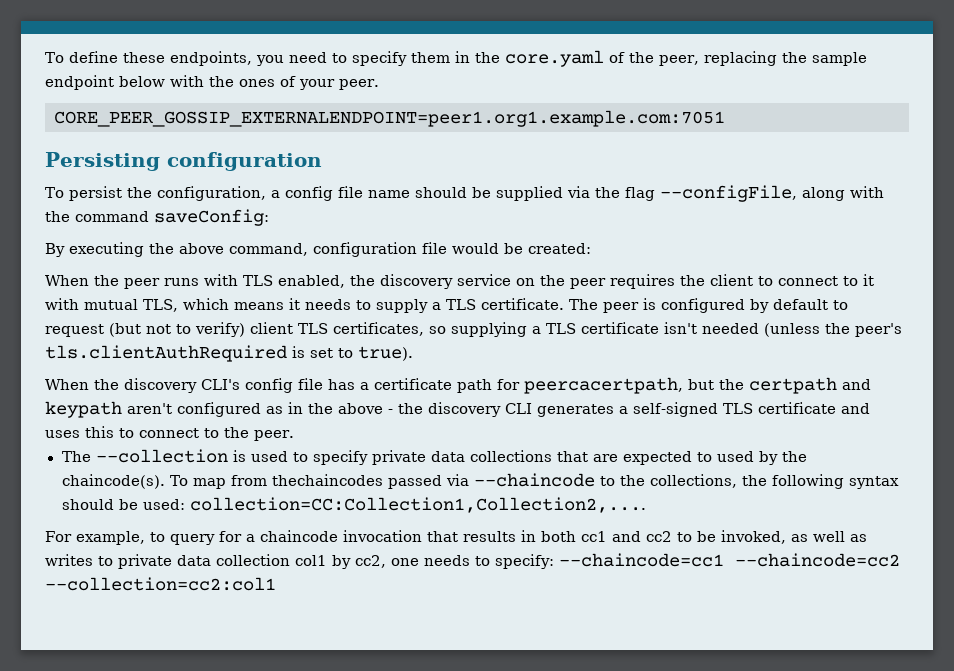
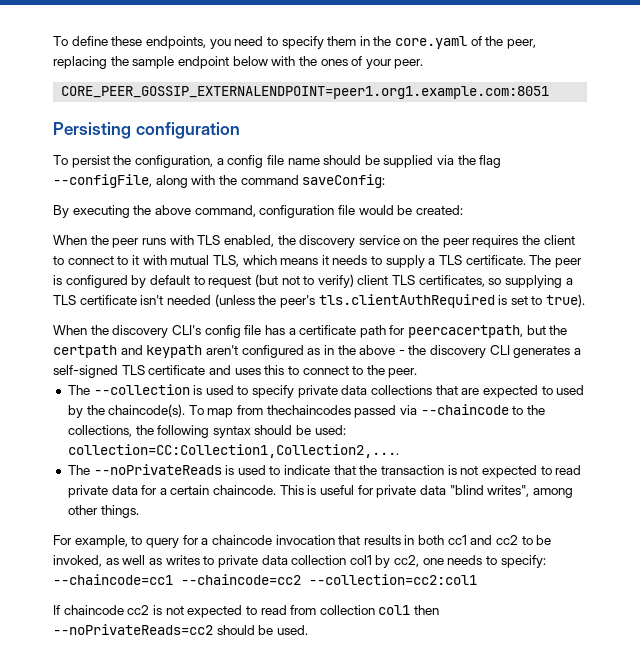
[54,110,725,127] CORE_PEER_GOSSIP_EXTERNALENDPOINT=peer1.org1.example.com:7051 -> [61,86,550,99] CORE_PEER_GOSSIP_EXTERNALENDPOINT=peer1.org1.example.com:8051
(646, 505) none -> [67,464,582,478] [67,485,573,498] [67,505,139,518] // The --noPrivateReads is used to indicate that the transaction is not expected to read private data for a certain chaincode. This is useful for private data "blind writes", among other things.
(276, 584) none -> [53,605,440,618] [53,624,308,635] // If chaincode cc2 is not expected to read from collection col1 then --noPrivateReads=cc2 should be used.

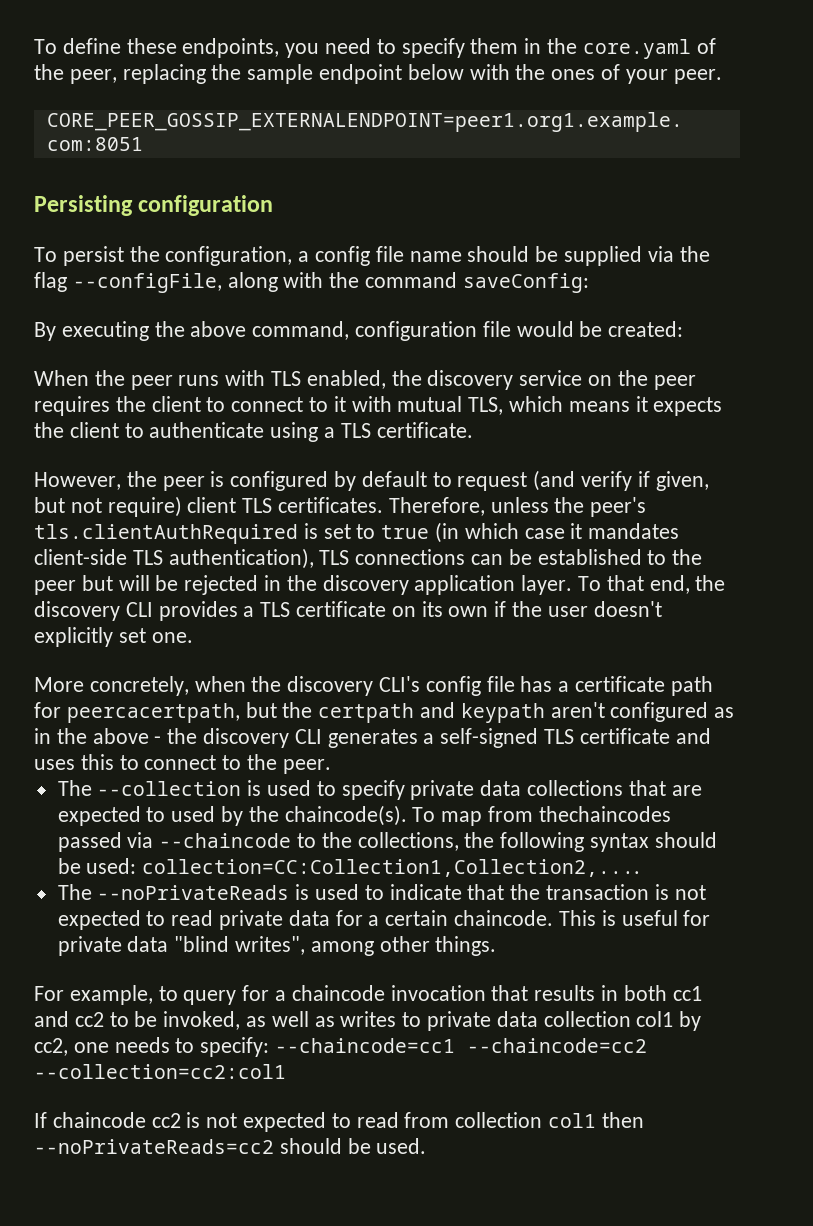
[332,255,425,268] needs to supply -> [653,397,723,416] [34,422,319,442] expects the client to authenticate using
[529,255,552,265] The -> [34,471,157,490] // However, the
[254,274,573,288] [53,294,255,307] (but not to verify) client TLS certificates, so supplying a TLS certificate isn't needed (unless -> [533,470,709,491] [34,496,549,517] (and verify if given, but not require) client TLS certificates. Therefore, unless
[546,294,586,307] [53,325,87,335] true). // When -> [381,522,680,543] [34,548,703,569] [34,575,726,595] [34,601,662,621] [34,627,193,647] [34,676,246,696] true (in which case it mandates client-side TLS authentication), TLS connections can be established to the peer but will be rejected in the discovery application layer. To that end, the discovery CLI provides a TLS certificate on its own if the user doesn't explicitly set one. // More concretely, when

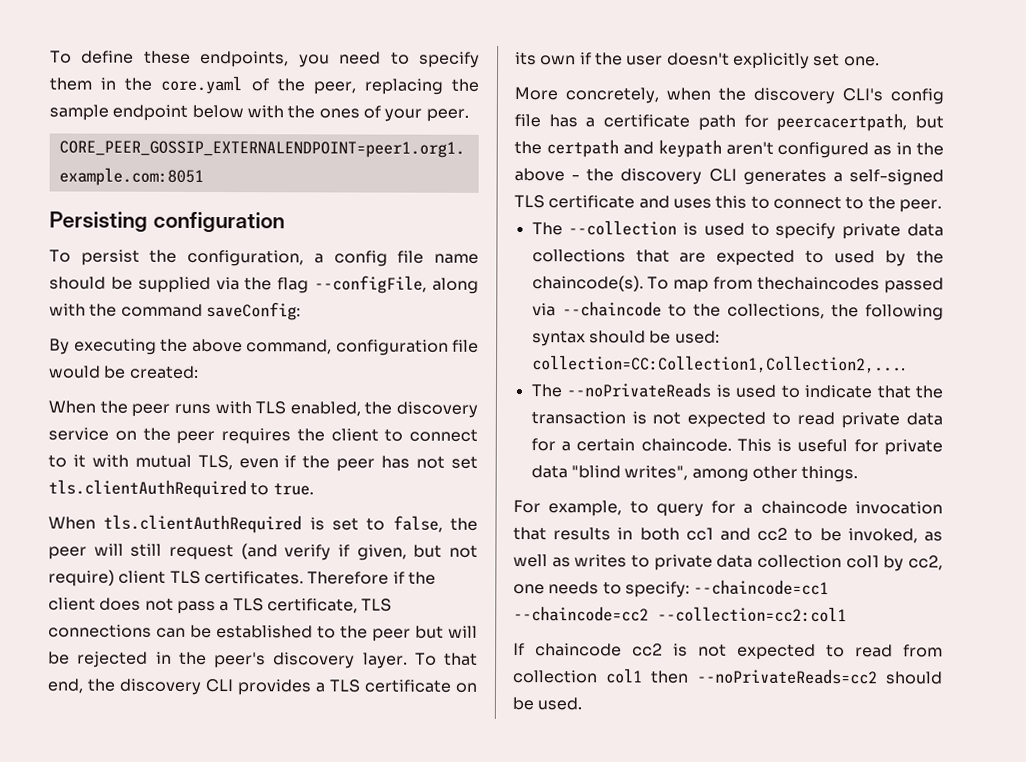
[509,396,723,416] [34,422,473,442] [34,471,452,491] which means it expects the client to authenticate using a TLS certificate. // However, the peer is configured by default to -> [238,455,479,472] [48,479,314,499] [48,514,478,534] [48,543,163,560] even if the peer has not set tls.clientAuthRequired to true. // When tls.clientAuthRequired is set to false, the peer will still
[388,497,647,517] [34,522,680,544] [34,548,314,569] Therefore, unless the peer's tls.clientAuthRequired is set to true (in which case it mandates client-side TLS authentication), -> [307,571,436,585] [48,597,358,615] Therefore if the client does not pass a TLS certificate,
[322,575,516,595] discovery application -> [214,652,356,669] peer's discovery

